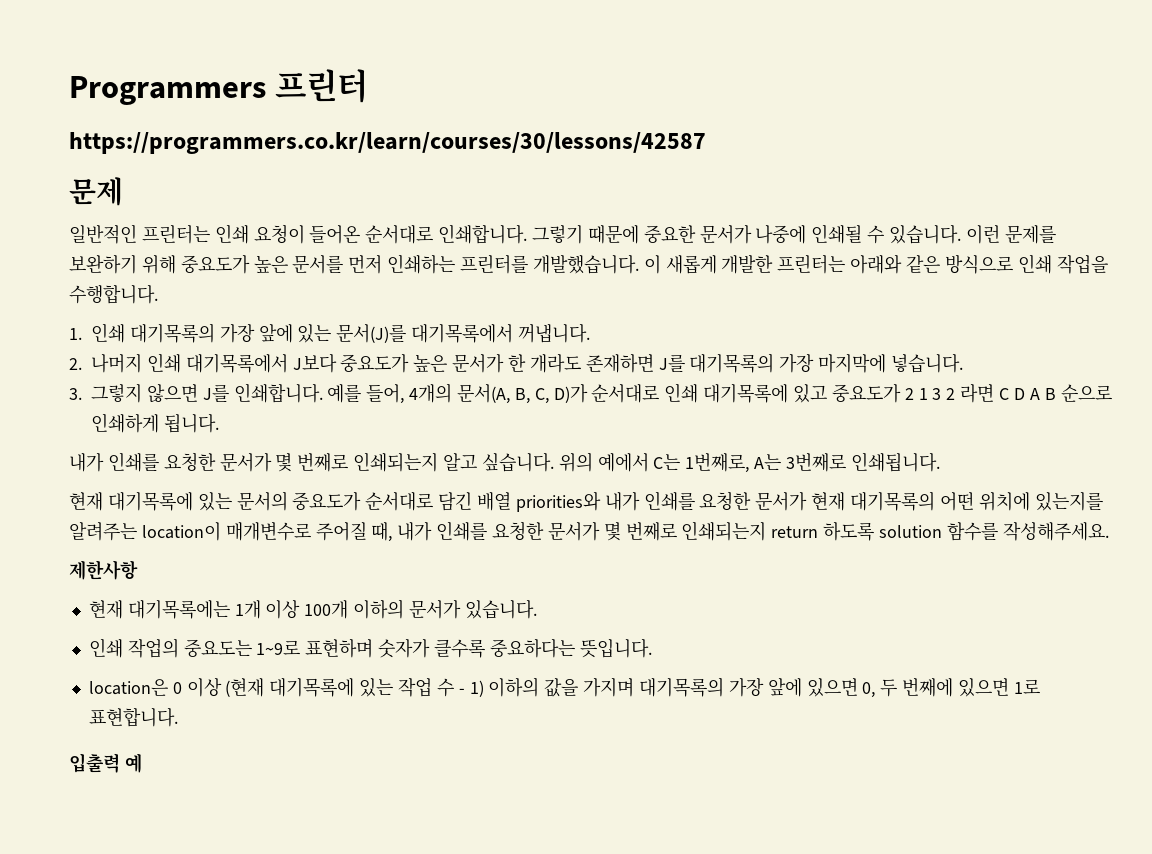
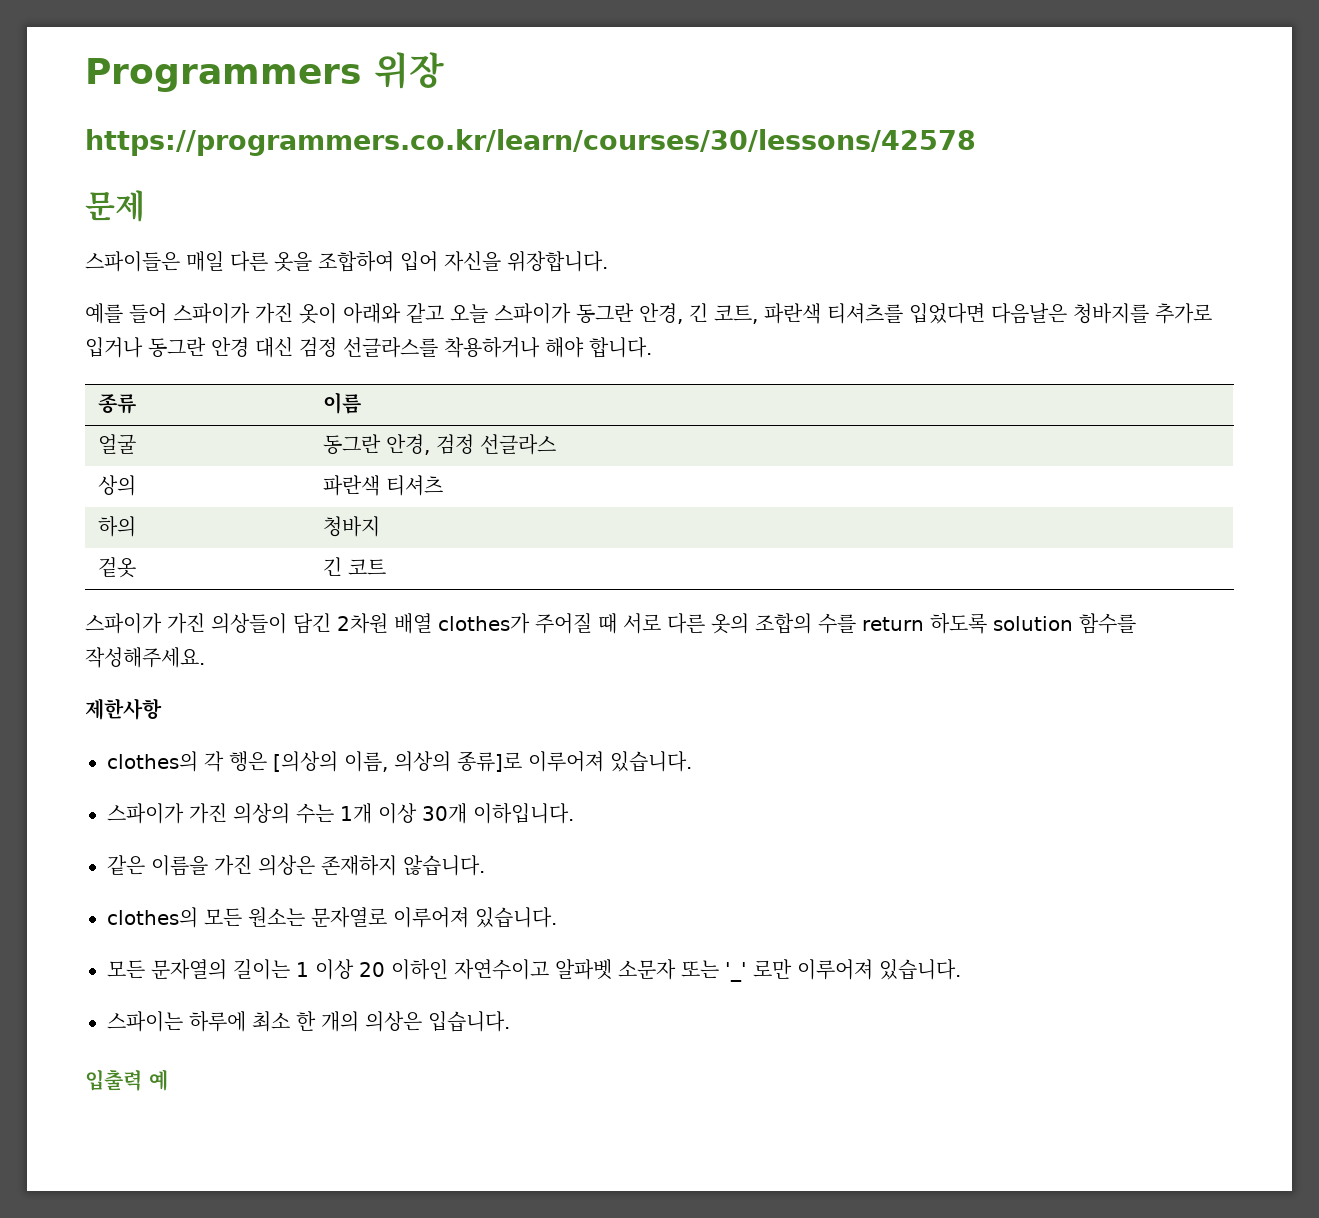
[274,69,368,103] [69,132,706,154] 프린터 // https://programmers.co.kr/learn/courses/30/lessons/42587 -> [374,52,444,89] [85,129,976,156] 위장 // https://programmers.co.kr/learn/courses/30/lessons/42578
[69,224,1056,244] [69,254,1108,274] [69,284,158,304] [69,323,591,343] [69,353,964,373] [69,383,1112,404] [91,413,219,433] [69,452,940,473] [69,491,1103,512] [69,521,767,542] 일반적인 프린터는 인쇄 요청이 들어온 순서대로 인쇄합니다. 그렇기 때문에 중요한 문서가 나중에 인쇄될 수 있습니다. 이런 문제를 보완하기 위해 중요도가 높은 문서를 먼저 인쇄하는 프린터를 개발했습니다. 이 새롭게 개발한 프린터는 아래와 같은 방식으로 인쇄 작업을 수행합니다. // 1. 인쇄 대기목록의 가장 앞에 있는 문서(J)를 대기목록에서 꺼냅니다. // 2. 나머지 인쇄 대기목록에서 J보다 중요도가 높은 문서가 한 개라도 존재하면 J를 대기목록의 가장 마지막에 넣습니다. // 3. 그렇지 않으면 J를 인쇄합니다. 예를 들어, 4개의 문서(A, B, C, D)가 순서대로 인쇄 대기목록에 있고 중요도가 2 1 3 2 라면 C D A B 순으로 인쇄하게 됩니다. // 내가 인쇄를 요청한 문서가 몇 번째로 인쇄되는지 알고 싶습니다. 위의 예에서 C는 1번째로, A는 3번째로 인쇄됩니다. // 현재 대기목록에 있는 문서의 중요도가 순서대로 담긴 배열 priorities와 내가 인쇄를 요청한 문서가 현재 대기목록의 어떤 위치에 있는지를 알려주는 location이 매개변수로 주어질 때, 내가 인쇄를 요청한 문서가 몇 번째로 인쇄되는지 -> [85,251,608,272] [85,303,1212,324] [85,337,652,358] [97,394,136,414] [322,392,361,414] [97,434,136,454] [322,434,556,455] [97,475,136,496] [322,475,443,496] [97,516,136,537] [322,516,380,537] [97,557,136,578] [322,557,386,576] [85,613,856,634] 스파이들은 매일 다른 옷을 조합하여 입어 자신을 위장합니다. // 예를 들어 스파이가 가진 옷이 아래와 같고 오늘 스파이가 동그란 안경, 긴 코트, 파란색 티셔츠를 입었다면 다음날은 청바지를 추가로 입거나 동그란 안경 대신 검정 선글라스를 착용하거나 해야 합니다. // 종류 | 이름 // 얼굴 | 동그란 안경, 검정 선글라스 // 상의 | 파란색 티셔츠 // 하의 | 청바지 // 겉옷 | 긴 코트 // 스파이가 가진 의상들이 담긴 2차원 배열 clothes가 주어질 때 서로 다른 옷의 조합의 수를
[88,599,537,619] [88,638,652,658] [88,677,1040,698] [88,707,178,727] 현재 대기목록에는 1개 이상 100개 이하의 문서가 있습니다. // 인쇄 작업의 중요도는 1~9로 표현하며 숫자가 클수록 중요하다는 뜻입니다. // location은 0 이상 (현재 대기목록에 있는 작업 수 - 1) 이하의 값을 가지며 대기목록의 가장 앞에 있으면 0, 두 번째에 있으면 1로 표현합니다. -> [107,751,692,772] [107,803,574,824] [107,855,485,876] [107,907,557,928] [107,959,961,982] [107,1011,510,1032] clothes의 각 행은 [의상의 이름, 의상의 종류]로 이루어져 있습니다. // 스파이가 가진 의상의 수는 1개 이상 30개 이하입니다. // 같은 이름을 가진 의상은 존재하지 않습니다. // clothes의 모든 원소는 문자열로 이루어져 있습니다. // 모든 문자열의 길이는 1 이상 20 이하인 자연수이고 알파벳 소문자 또는 '_' 로만 이루어져 있습니다. // 스파이는 하루에 최소 한 개의 의상은 입습니다.

